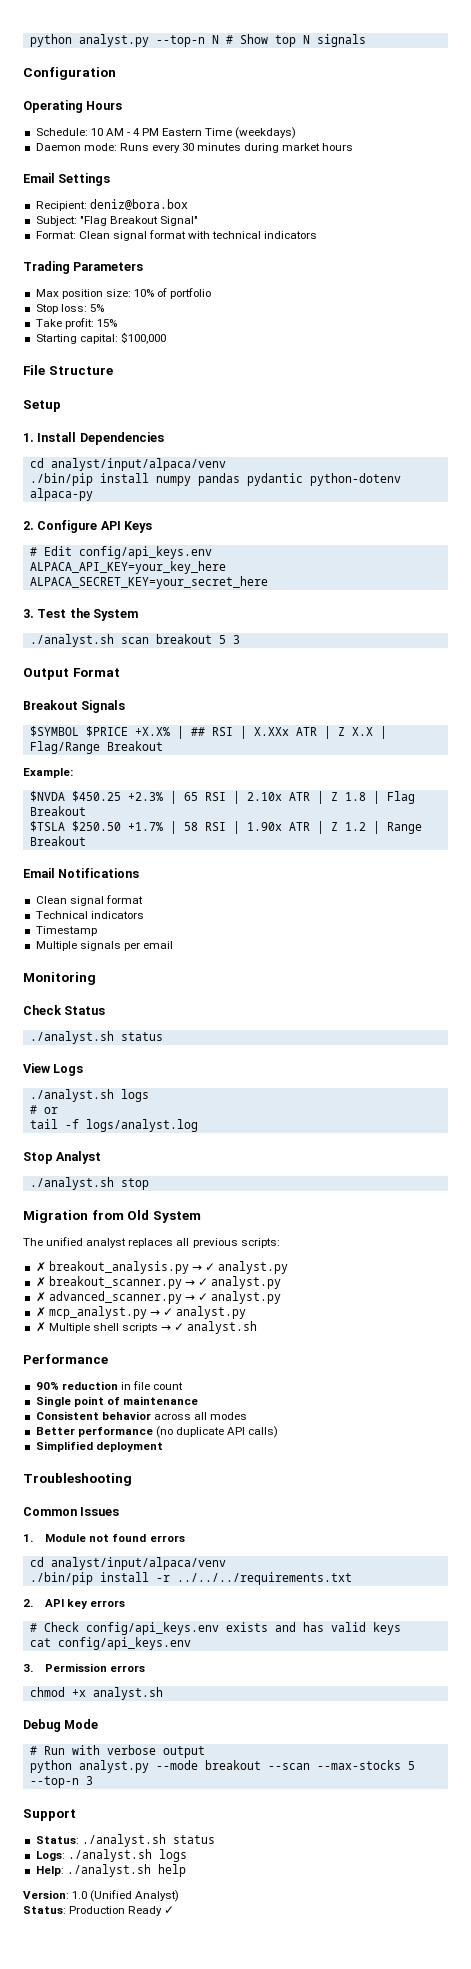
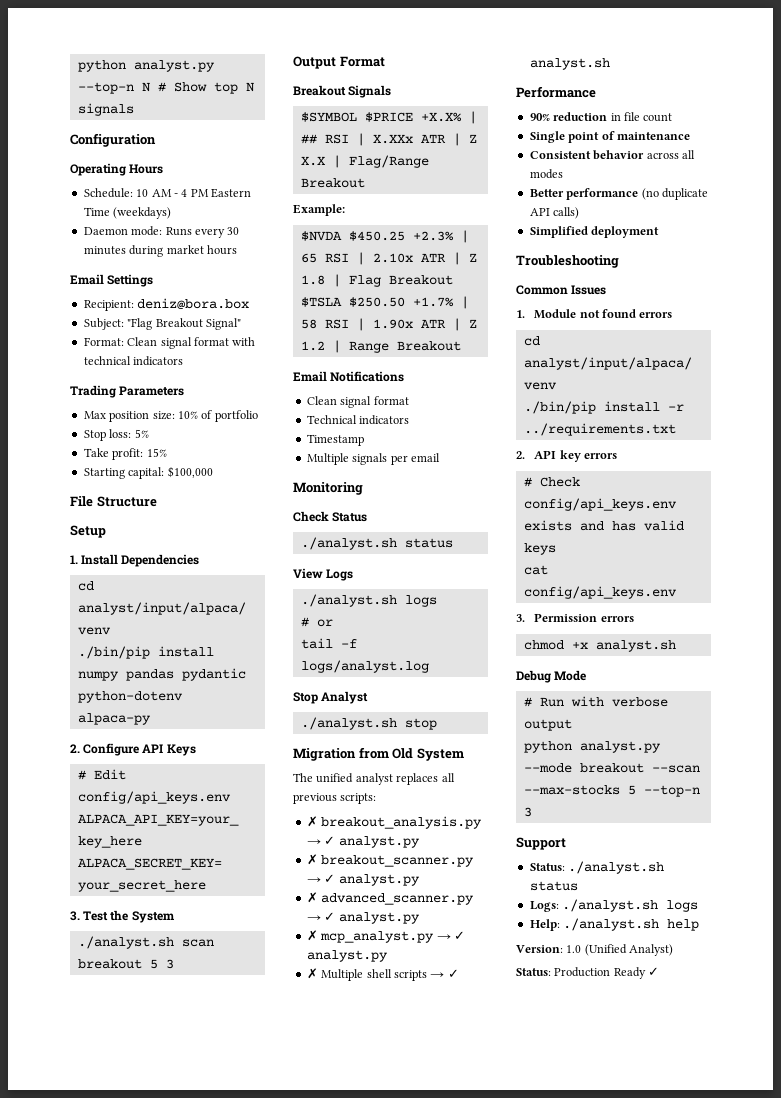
[176,1572,352,1585] ../../../requirements.txt -> [523,423,676,436] ../requirements.txt

